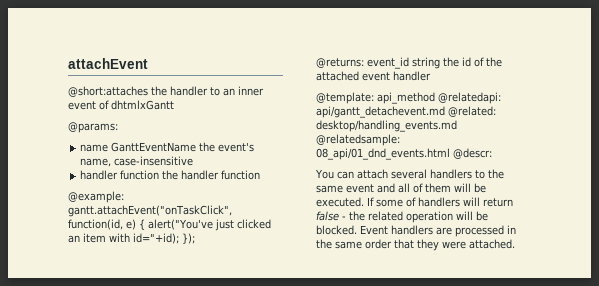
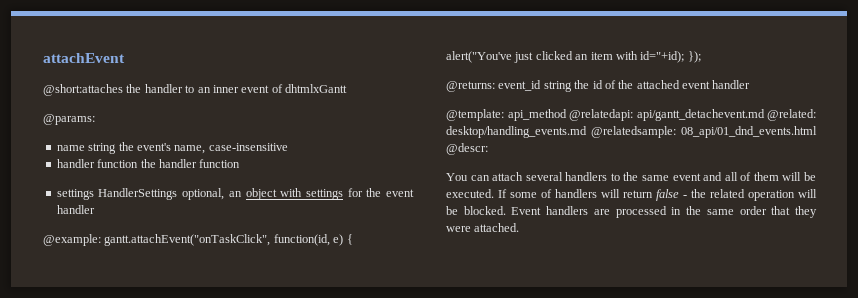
[111,142,197,152] GanttEventName -> [88,143,117,154] string
(261, 175) none -> [56,188,415,200] [56,205,95,214] // settings HandlerSettings optional, an object with settings for the event handler

